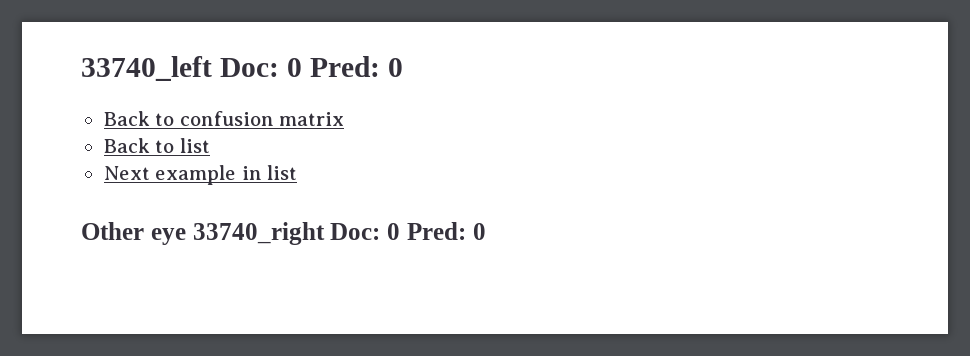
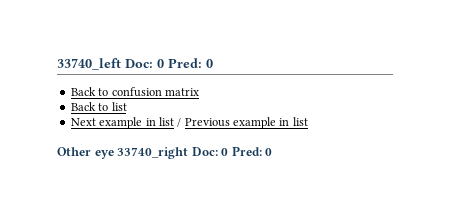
(298, 172) none -> [177,117,308,129] / Previous example in list

